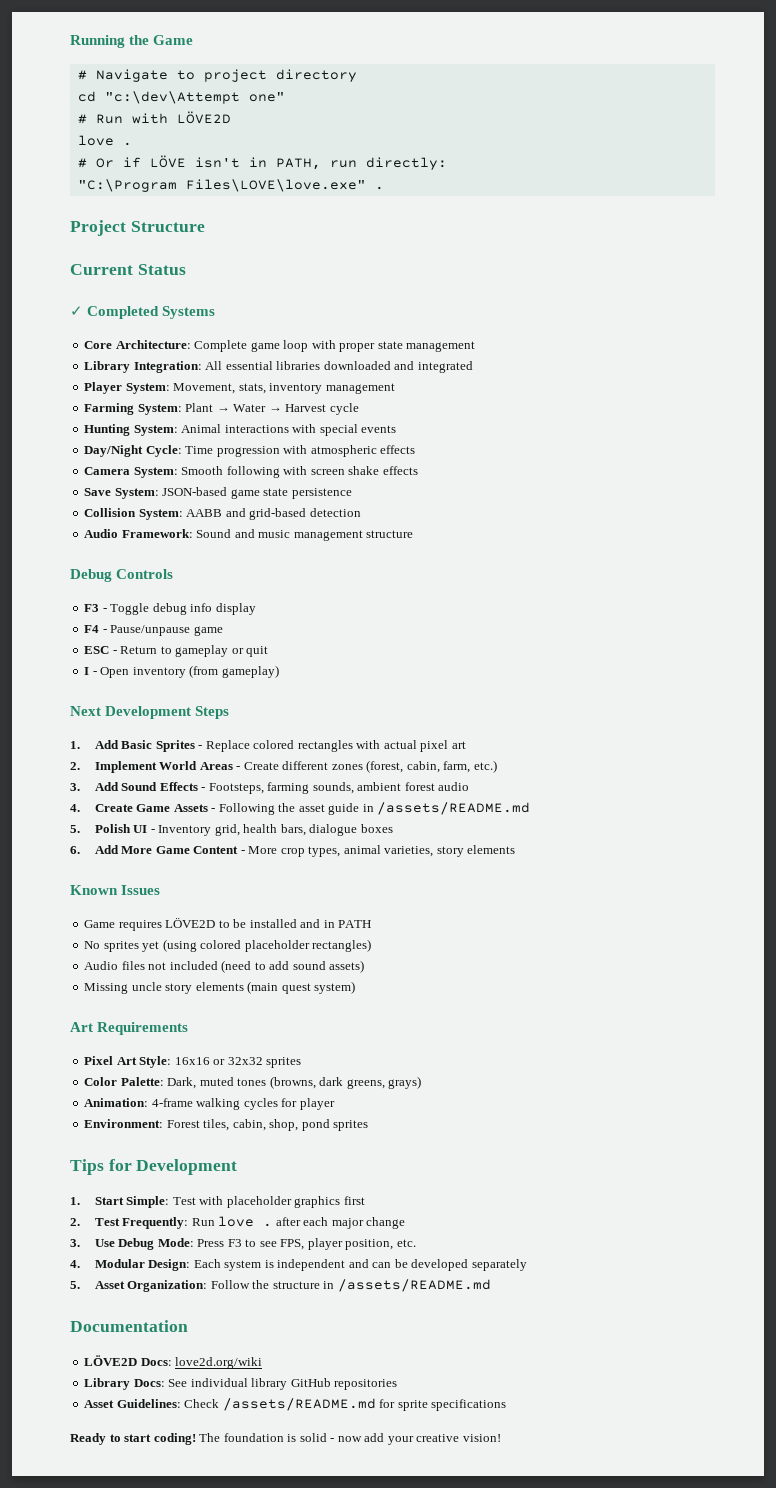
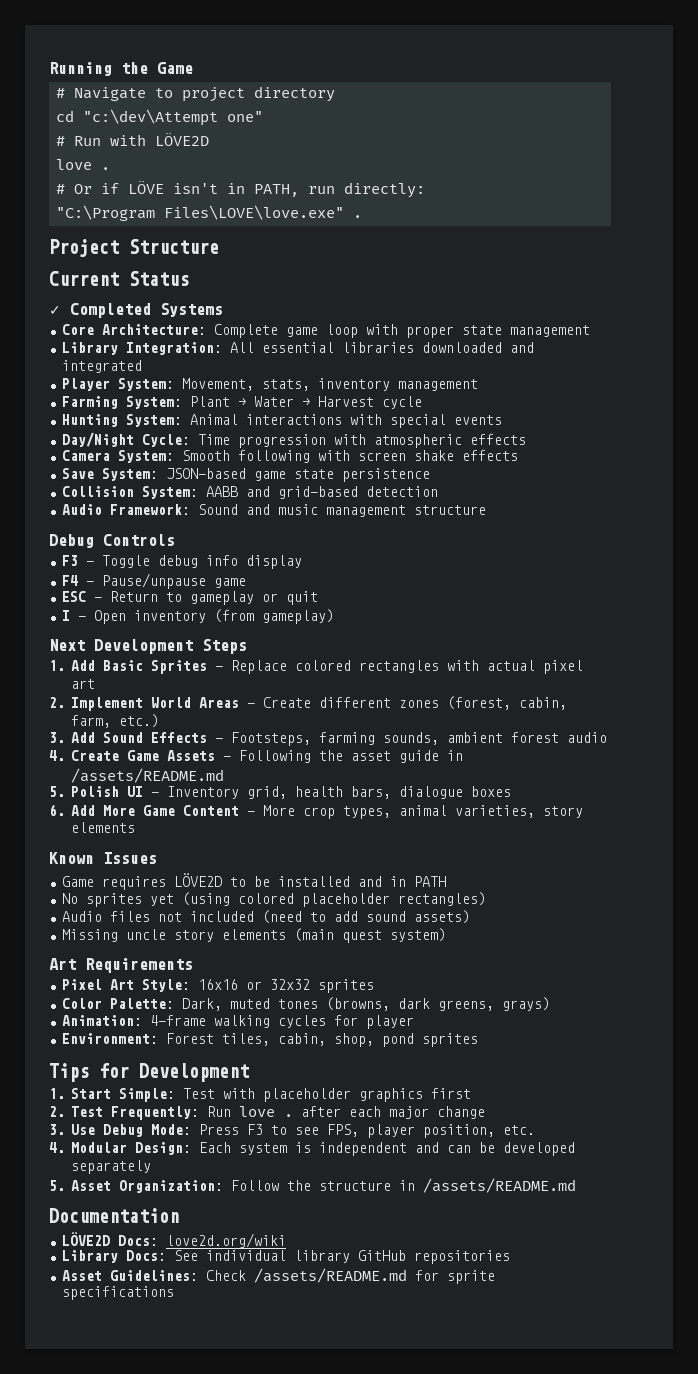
[70,1433,501,1445] // Ready to start coding! The foundation is solid - now add your creative vision! -> (174, 1293) none

